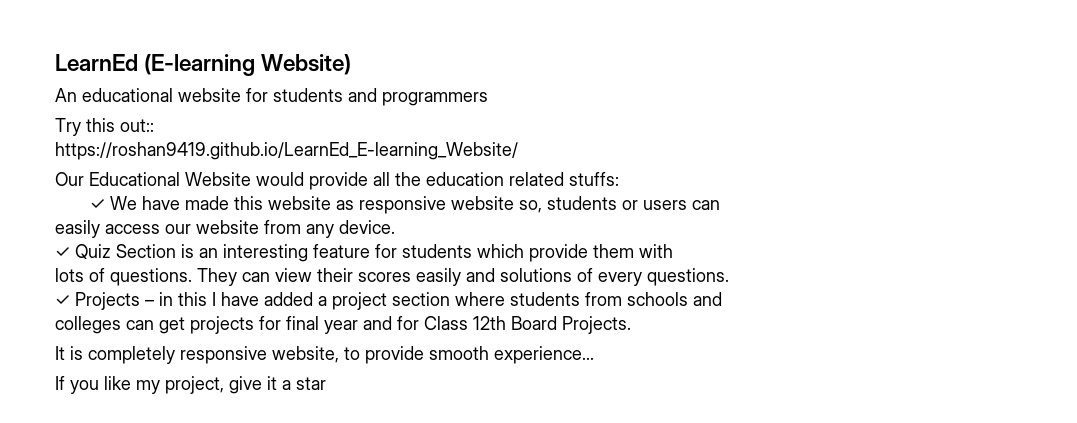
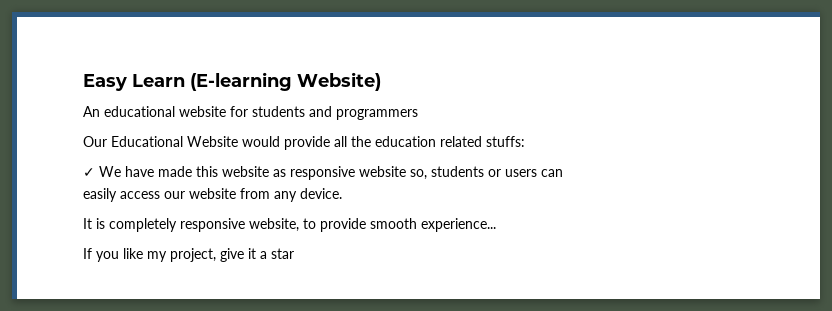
[55,54,138,71] LearnEd -> [83,74,185,91] Easy Learn
[55,118,154,136] [55,142,518,160] // Try this out:: // https://roshan9419.github.io/LearnEd_E-learning_Website/ -> (418, 114) none
[55,244,673,262] [55,268,729,286] [55,292,722,310] [55,316,631,334] // ✓ Quiz Section is an interesting feature for students which provide them with // lots of questions. They can view their scores easily and solutions of every questions. // ✓ Projects – in this I have added a project section where students from schools and // colleges can get projects for final year and for Class 12th Board Projects. -> (342, 193) none

